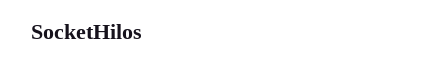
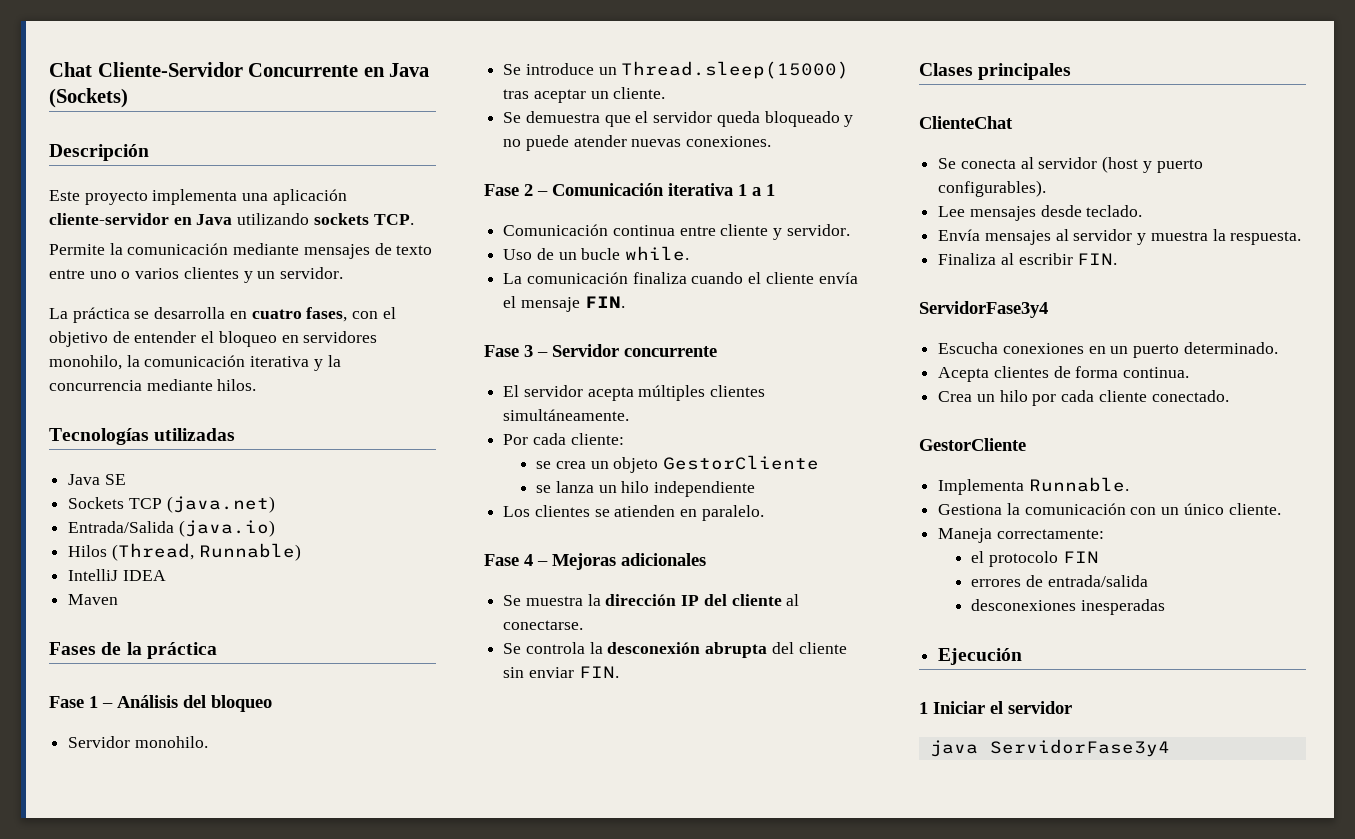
[31,24,142,39] SocketHilos -> [49,62,430,77] [49,88,128,108] [49,144,149,161] [49,189,347,205] [49,213,414,225] [49,243,433,259] [49,267,344,283] [49,307,396,323] [49,331,378,347] [49,355,341,371] [49,379,257,391] [49,428,236,445] [68,474,126,485] [68,496,275,513] [68,520,275,537] [68,543,301,561] [68,569,166,581] [68,594,119,605] [49,642,217,659] [49,695,272,712] [68,736,208,748] [503,61,850,79] [503,87,666,103] [503,111,854,127] [503,135,772,151] [484,183,775,196] [503,224,850,240] [503,246,690,261] [503,272,858,284] [503,296,625,312] [484,344,717,357] [503,385,766,401] [503,409,630,421] [503,433,624,445] [536,455,820,473] [536,481,756,497] [503,505,764,521] [484,553,706,570] [503,594,800,606] [503,620,584,630] [503,642,847,658] [503,666,619,678] [919,63,1072,80] [919,116,1013,129] [938,156,1203,173] [938,180,1047,197] [938,205,1143,221] [938,229,1302,245] [938,253,1118,265] [919,301,1048,318] [938,342,1278,358] [938,366,1190,382] [938,390,1229,406] [919,438,1026,451] [938,477,1129,495] [938,503,1281,515] [938,528,1104,543] [971,551,1099,567] [971,575,1148,587] [971,599,1166,615] [938,648,1023,665] [919,701,1072,714] [929,739,1170,757] Chat Cliente-Servidor Concurrente en Java (Sockets) // Descripción // Este proyecto implementa una aplicación cliente-servidor en Java utilizando sockets TCP. // Permite la comunicación mediante mensajes de texto entre uno o varios clientes y un servidor. // La práctica se desarrolla en cuatro fases, con el objetivo de entender el bloqueo en servidores monohilo, la comunicación iterativa y la concurrencia mediante hilos. // Tecnologías utilizadas // Java SE // Sockets TCP (java.net) // Entrada/Salida (java.io) // Hilos (Thread, Runnable) // IntelliJ IDEA // Maven // Fases de la práctica // Fase 1 – Análisis del bloqueo // Servidor monohilo. // Se introduce un Thread.sleep(15000) tras aceptar un cliente. // Se demuestra que el servidor queda bloqueado y no puede atender nuevas conexiones. // Fase 2 – Comunicación iterativa 1 a 1 // Comunicación continua entre cliente y servidor. // Uso de un bucle while. // La comunicación finaliza cuando el cliente envía el mensaje FIN. // Fase 3 – Servidor concurrente // El servidor acepta múltiples clientes simultáneamente. // Por cada cliente: // se crea un objeto GestorCliente // se lanza un hilo independiente // Los clientes se atienden en paralelo. // Fase 4 – Mejoras adicionales // Se muestra la dirección IP del cliente al conectarse. // Se controla la desconexión abrupta del cliente sin enviar FIN. // Clases principales // ClienteChat // Se conecta al servidor (host y puerto configurables). // Lee mensajes desde teclado. // Envía mensajes al servidor y muestra la respuesta. // Finaliza al escribir FIN. // ServidorFase3y4 // Escucha conexiones en un puerto determinado. // Acepta clientes de forma continua. // Crea un hilo por cada cliente conectado. // GestorCliente // Implementa Runnable. // Gestiona la comunicación con un único cliente. // Maneja correctamente: // el protocolo FIN // errores de entrada/salida // desconexiones inesperadas // Ejecución // 1 Iniciar el servidor // java ServidorFase3y4

